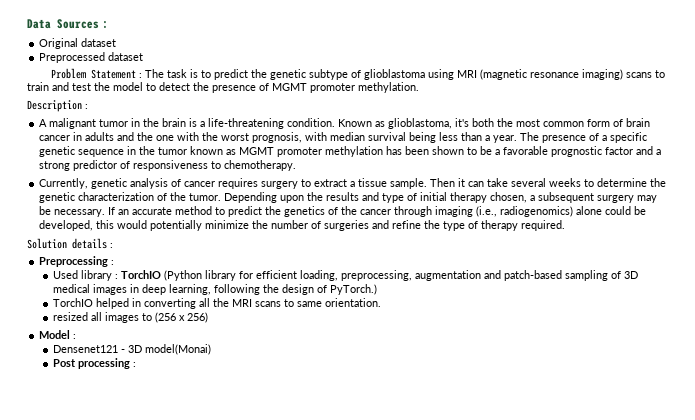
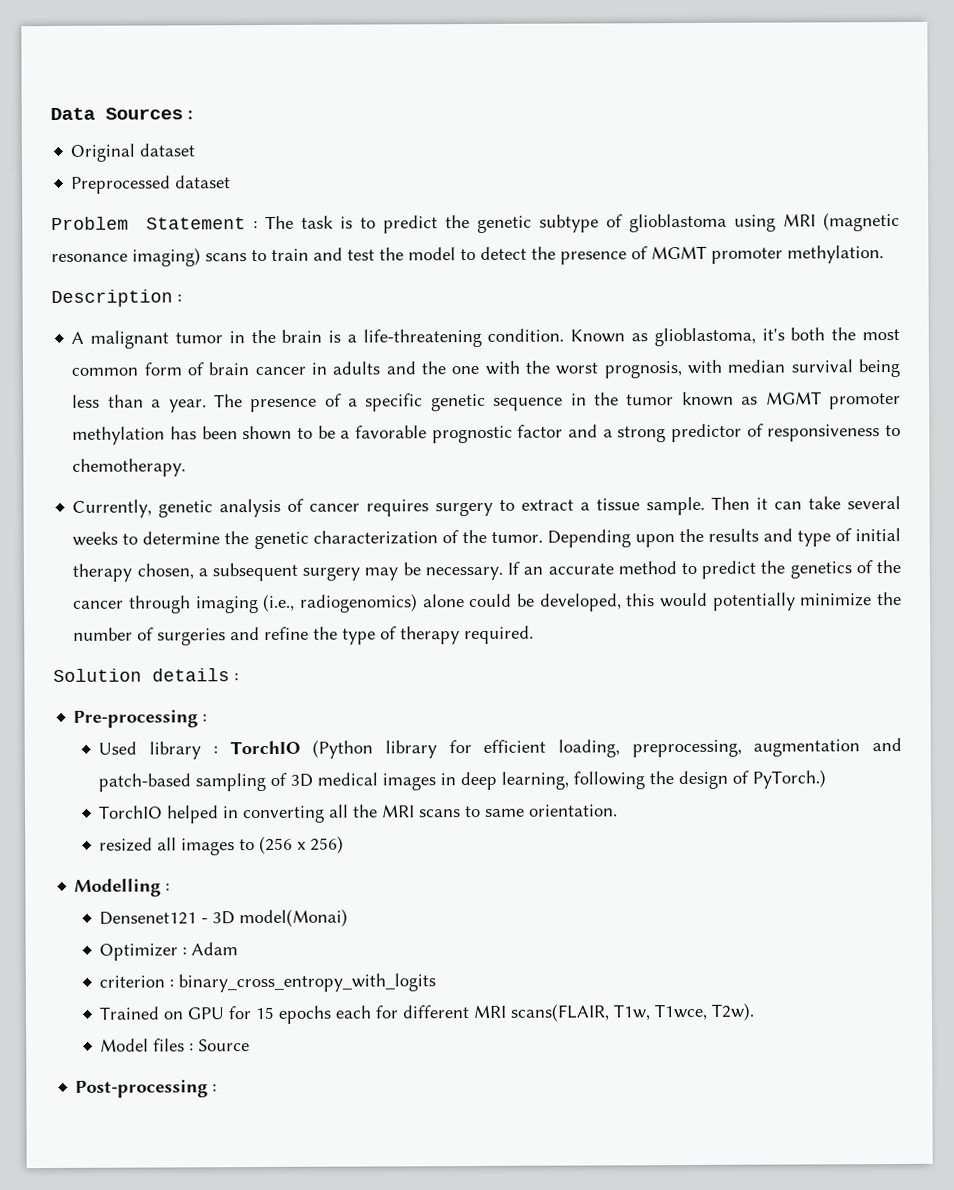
[39,256,109,267] Preprocessing -> [73,709,199,728] Pre-processing
[39,330,71,339] Model -> [74,878,162,897] Modelling
[52,358,130,369] Post processing -> [99,942,239,961] [99,973,437,993] [99,1002,756,1024] [100,1038,251,1052] [75,1079,209,1098] Optimizer : Adam // criterion : binary_cross_entropy_with_logits // Trained on GPU for 15 epochs each for different MRI scans(FLAIR, T1w, T1wce, T2w). // Model files : Source // Post-processing

